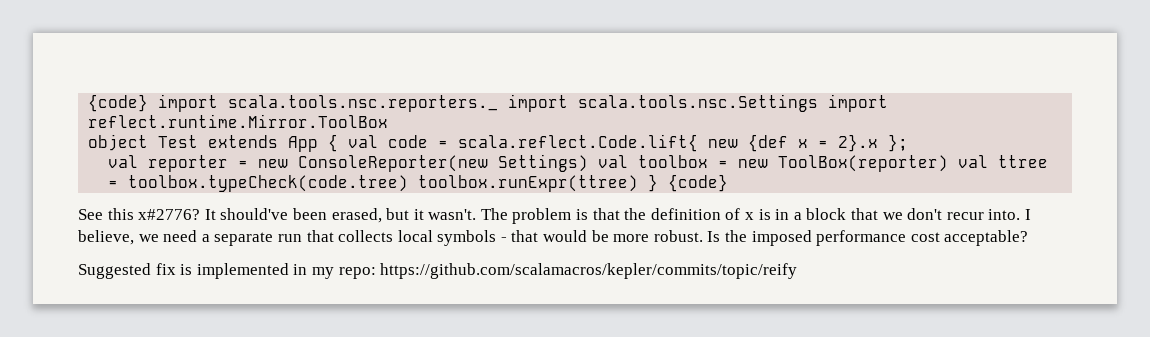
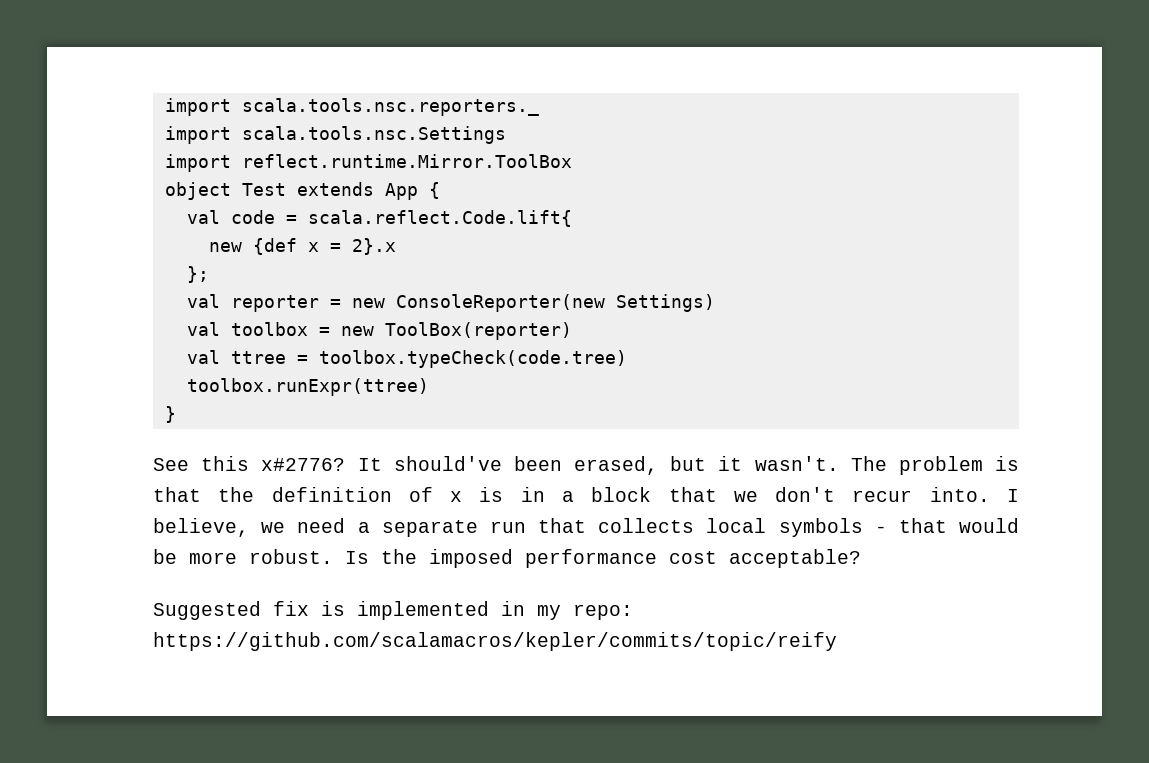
[88,94,149,112] {code} -> (164, 107) none
(499, 103) none -> (539, 107) //
(819, 103) none -> (506, 135) //
(339, 143) none -> (440, 190) //
(699, 143) none -> (572, 218) //
(879, 143) none -> (396, 246) //
(589, 163) none -> (715, 303) //
(949, 163) none -> (572, 331) //
(409, 183) none -> (627, 359) //
(639, 183) none -> (429, 387) //
[668,174,729,192] {code} -> (176, 414) none

